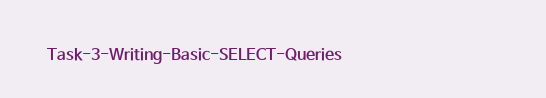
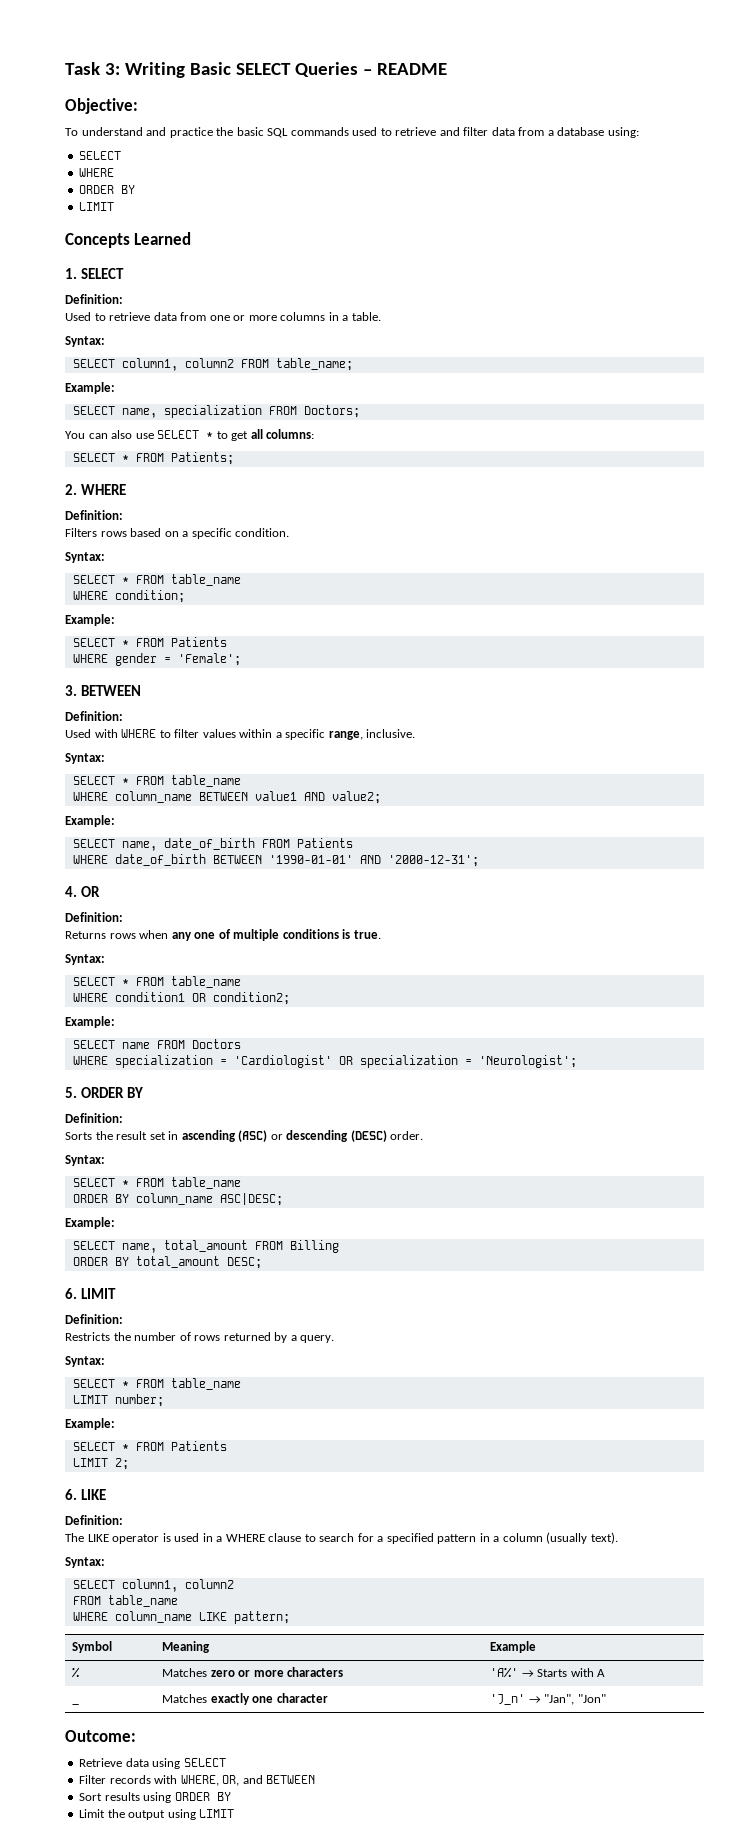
[47,48,342,64] Task-3-Writing-Basic-SELECT-Queries -> [65,62,447,78] [65,98,138,114] [65,127,639,138] [79,151,122,160] [79,168,115,177] [79,185,136,194] [79,202,115,211] [65,232,192,248] [65,268,124,279] [65,294,123,304] [65,312,381,321] [65,336,105,347] [72,358,353,371] [65,382,115,394] [72,405,360,418] [65,429,315,441] [72,452,234,465] [65,484,126,495] [65,510,123,520] [65,528,290,539] [65,552,105,563] [72,574,241,586] [72,590,185,603] [65,614,115,626] [72,637,227,647] [72,653,241,666] [65,685,141,696] [65,711,123,721] [65,729,416,740] [65,753,105,764] [72,775,241,787] [72,791,381,804] [65,815,115,827] [72,838,353,851] [72,854,479,867] [65,886,100,897] [65,912,123,922] [65,929,381,941] [65,954,105,965] [72,976,241,988] [72,992,290,1005] [65,1016,115,1028] [72,1039,241,1049] [72,1055,577,1068] [65,1087,143,1098] [65,1113,123,1123] [65,1130,424,1142] [65,1155,105,1166] [72,1177,241,1189] [72,1193,283,1206] [65,1217,115,1229] [72,1240,339,1253] [72,1256,262,1269] [65,1288,116,1299] [65,1314,123,1324] [65,1332,335,1343] [65,1356,105,1367] [72,1378,241,1390] [72,1394,164,1407] [65,1418,115,1430] [72,1441,227,1451] [72,1458,129,1470] [65,1489,106,1500] [65,1515,123,1525] [65,1532,618,1544] [65,1557,105,1568] [72,1579,234,1592] [72,1595,178,1607] [72,1611,290,1624] [72,1641,113,1653] [162,1641,211,1653] [490,1641,537,1653] [72,1667,81,1678] [162,1667,344,1677] [490,1667,606,1678] [72,1703,80,1705] [162,1693,328,1705] [490,1694,606,1705] [65,1730,136,1742] [79,1758,226,1769] [79,1775,316,1786] [79,1792,231,1803] [79,1809,235,1820] Task 3: Writing Basic SELECT Queries – README // Objective: // To understand and practice the basic SQL commands used to retrieve and filter data from a database using: // SELECT // WHERE // ORDER BY // LIMIT // Concepts Learned // 1. SELECT // Definition: // Used to retrieve data from one or more columns in a table. // Syntax: // SELECT column1, column2 FROM table_name; // Example: // SELECT name, specialization FROM Doctors; // You can also use SELECT * to get all columns: // SELECT * FROM Patients; // 2. WHERE // Definition: // Filters rows based on a specific condition. // Syntax: // SELECT * FROM table_name // WHERE condition; // Example: // SELECT * FROM Patients // WHERE gender = 'Female'; // 3. BETWEEN // Definition: // Used with WHERE to filter values within a specific range, inclusive. // Syntax: // SELECT * FROM table_name // WHERE column_name BETWEEN value1 AND value2; // Example: // SELECT name, date_of_birth FROM Patients // WHERE date_of_birth BETWEEN '1990-01-01' AND '2000-12-31'; // 4. OR // Definition: // Returns rows when any one of multiple conditions is true. // Syntax: // SELECT * FROM table_name // WHERE condition1 OR condition2; // Example: // SELECT name FROM Doctors // WHERE specialization = 'Cardiologist' OR specialization = 'Neurologist'; // 5. ORDER BY // Definition: // Sorts the result set in ascending (ASC) or descending (DESC) order. // Syntax: // SELECT * FROM table_name // ORDER BY column_name ASC|DESC; // Example: // SELECT name, total_amount FROM Billing // ORDER BY total_amount DESC; // 6. LIMIT // Definition: // Restricts the number of rows returned by a query. // Syntax: // SELECT * FROM table_name // LIMIT number; // Example: // SELECT * FROM Patients // LIMIT 2; // 6. LIKE // Definition: // The LIKE operator is used in a WHERE clause to search for a specified pattern in a column (usually text). // Syntax: // SELECT column1, column2 // FROM table_name // WHERE column_name LIKE pattern; // Symbol | Meaning | Example // % | Matches zero or more characters | 'A%' → Starts with A // _ | Matches exactly one character | 'J_n' → "Jan", "Jon" // Outcome: // Retrieve data using SELECT // Filter records with WHERE, OR, and BETWEEN // Sort results using ORDER BY // Limit the output using LIMIT

